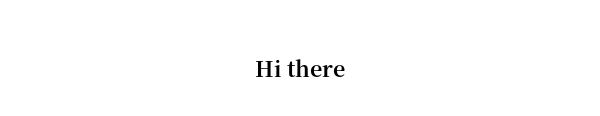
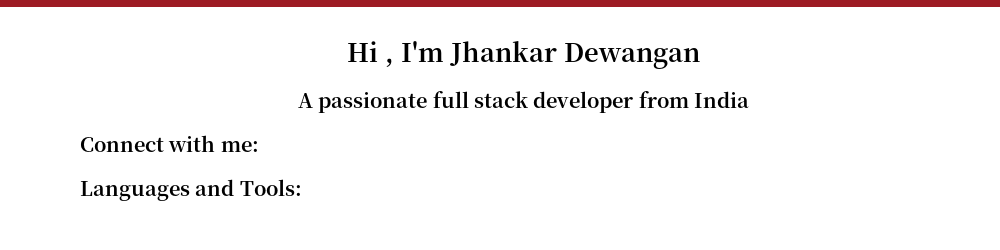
[287,59,346,77] there -> [385,41,700,69] [297,91,750,113] [80,135,259,152] [80,179,302,201] , I'm Jhankar Dewangan // A passionate full stack developer from India // Connect with me: // Languages and Tools:

